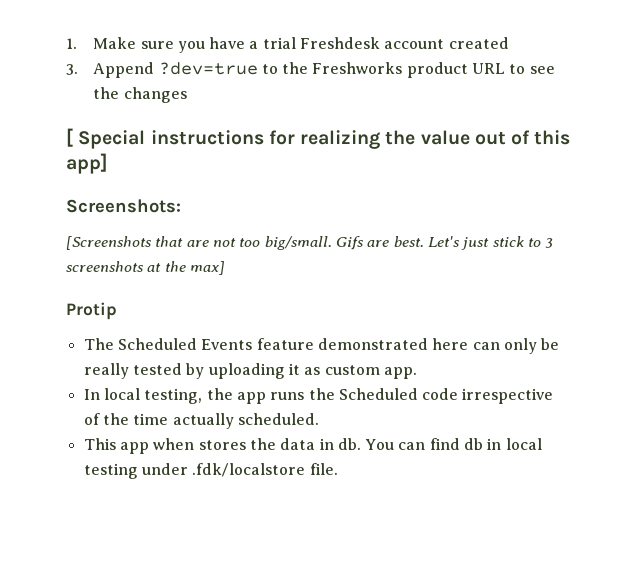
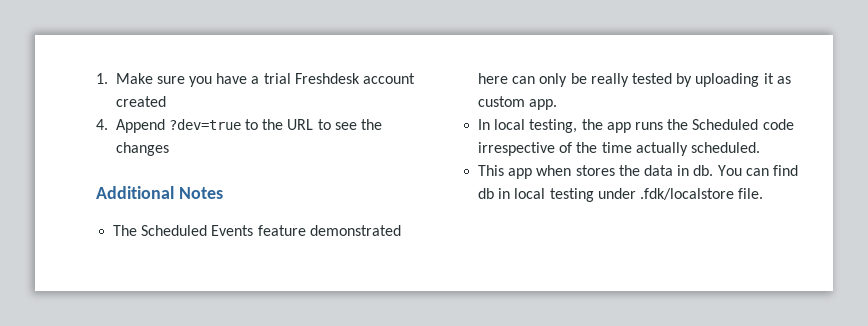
[66,64,78,75] 3. -> [96,119,108,130] 4.
[312,62,468,78] Freshworks product -> (284, 124) none
[66,128,571,149] [66,153,108,174] [66,199,181,213] [66,236,554,250] [66,261,225,275] [66,302,117,320] [ Special instructions for realizing the value out of this app] // Screenshots: // [Screenshots that are not too big/small. Gifs are best. Let's just stick to 3 screenshots at the max] // Protip -> [96,186,223,199] Additional Notes

